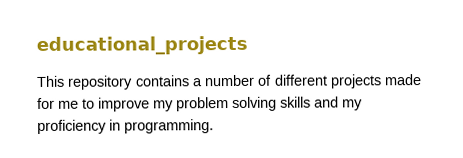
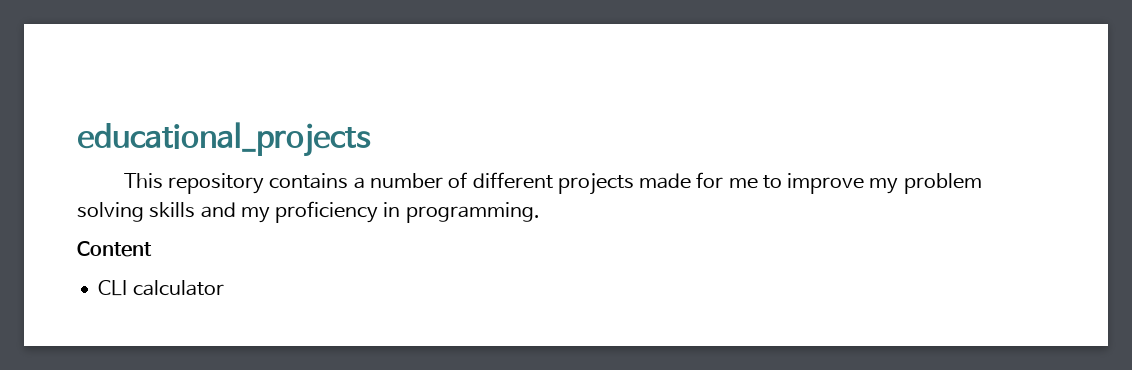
(214, 126) none -> [77,241,152,257] [98,280,224,296] // Content // CLI calculator

